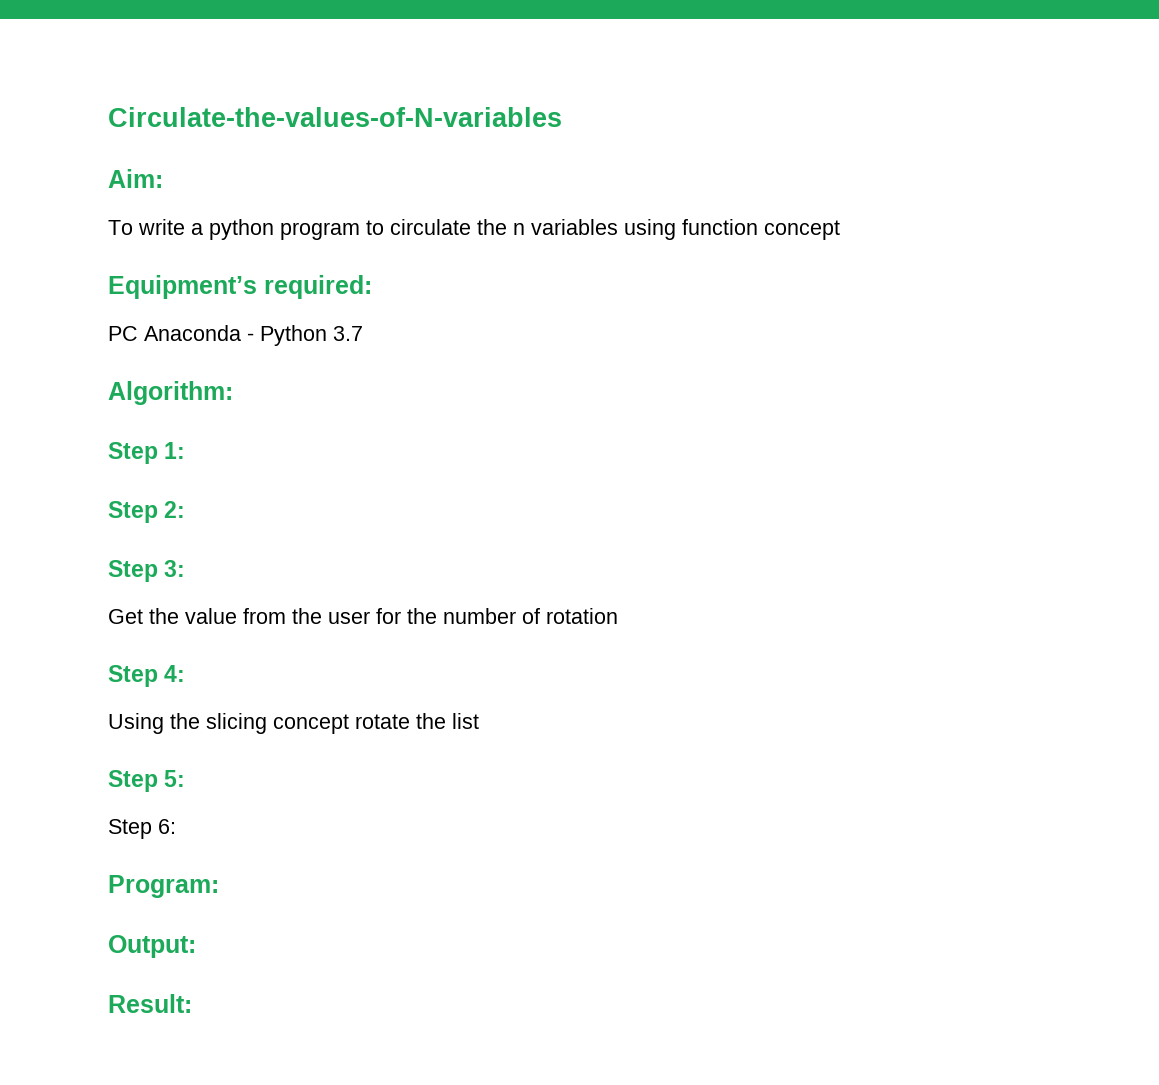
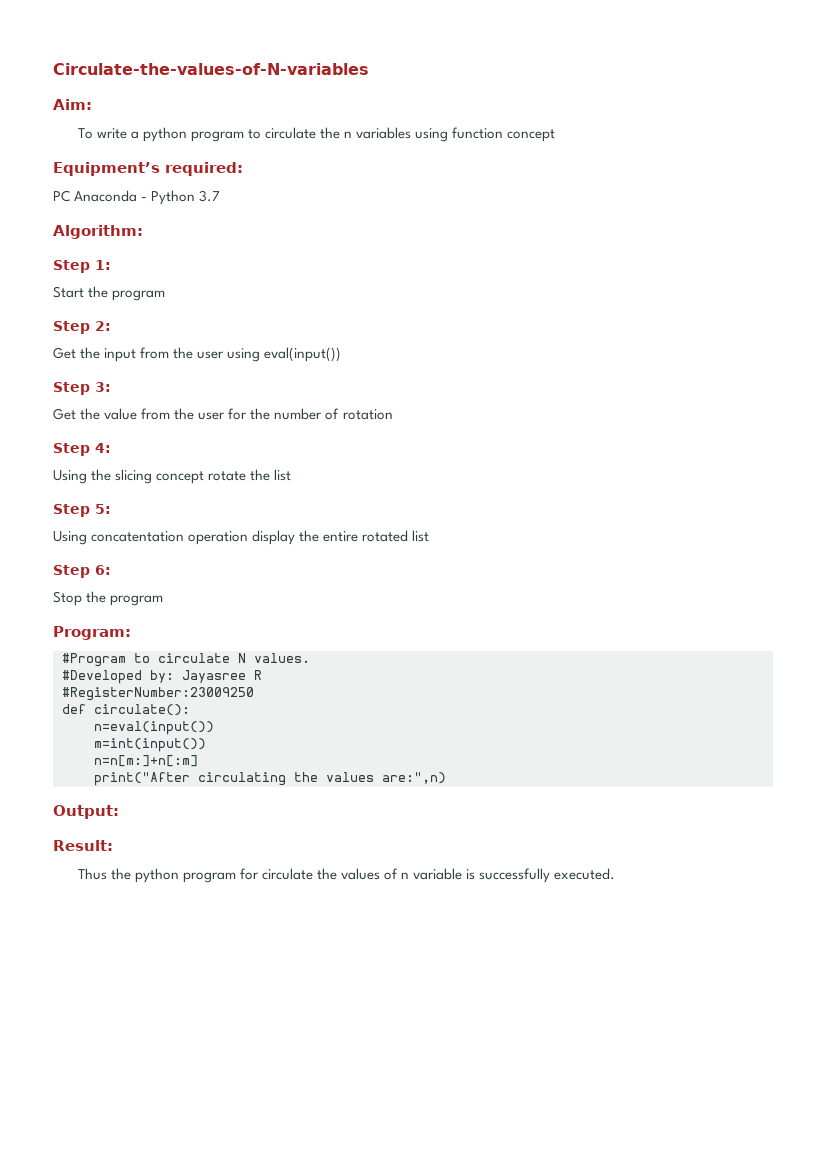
(186, 450) none -> [53,286,166,301] // Start the program
(186, 509) none -> [53,347,342,362] // Get the input from the user using eval(input())
[108,819,176,839] [108,875,219,898] [108,935,196,958] [108,994,192,1013] Step 6: // Program: // Output: // Result: -> [53,530,430,545] [53,565,111,578] [53,591,164,606] [53,626,131,640] [62,653,310,667] [62,670,262,684] [62,687,254,701] [62,704,190,716] [94,721,214,735] [94,738,206,752] [94,755,198,767] [94,772,446,786] [53,805,119,819] [53,840,113,851] [77,868,616,883] Using concatentation operation display the entire rotated list // Step 6: // Stop the program // Program: // #Program to circulate N values. // #Developed by: Jayasree R // #RegisterNumber:23009250 // def circulate(): // n=eval(input()) // m=int(input()) // n=n[m:]+n[:m] // print("After circulating the values are:",n) // Output: // Result: // Thus the python program for circulate the values of n variable is successfully executed.

